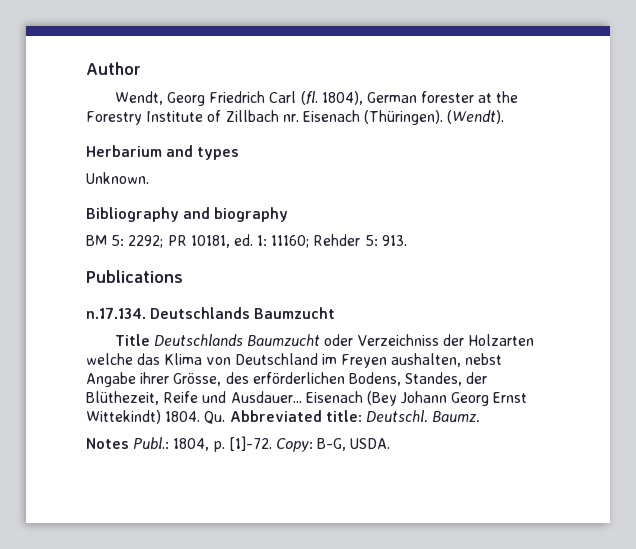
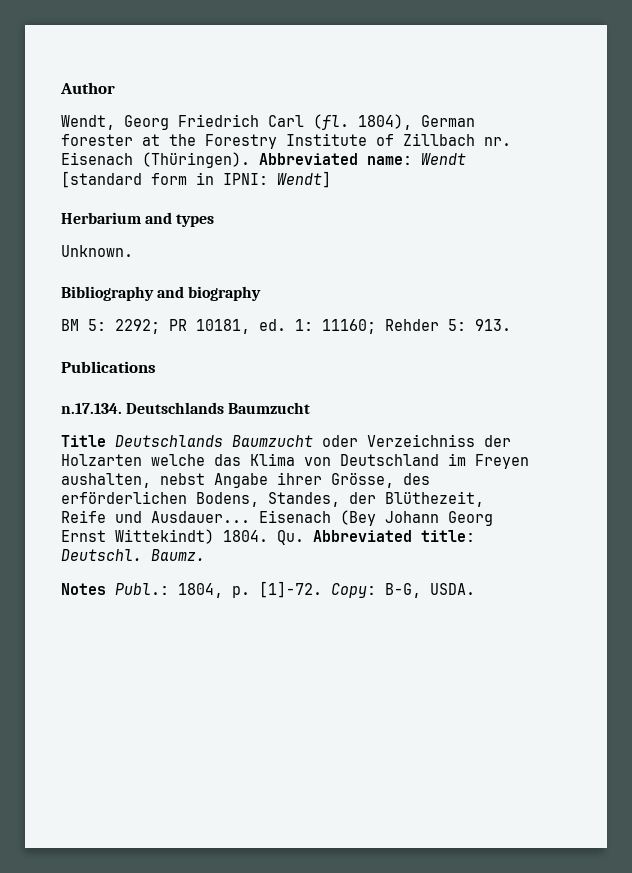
[447,110,505,124] (Wendt). -> [259,153,466,165] [61,171,331,188] Abbreviated name: Wendt [standard form in IPNI: Wendt]

